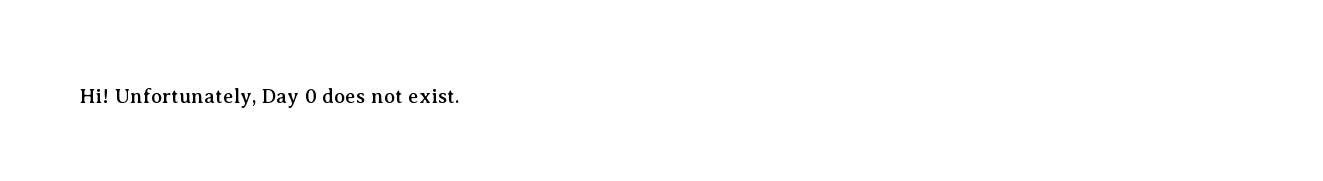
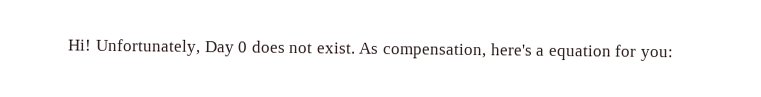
(460, 96) none -> [358,42,675,62] As compensation, here's a equation for you:

